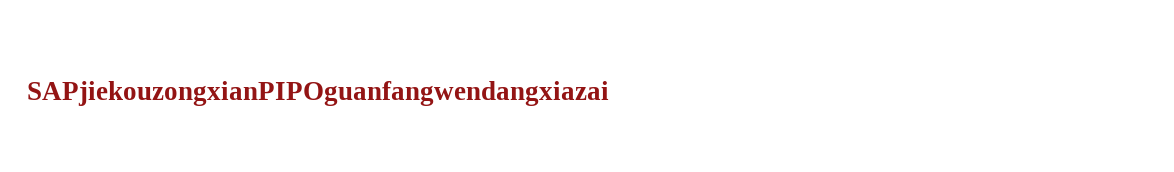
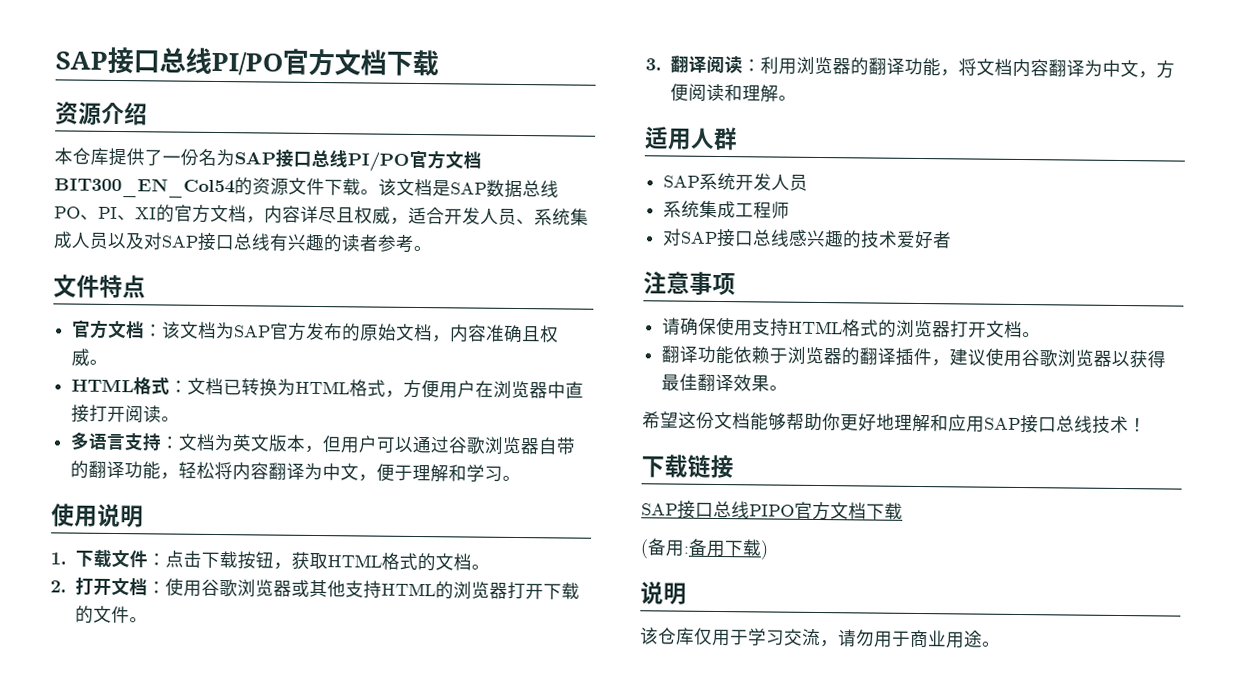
[27,81,609,106] SAPjiekouzongxianPIPOguanfangwendangxiazai -> [55,46,439,77] [55,101,148,126] [54,147,482,172] [54,177,559,199] [54,204,589,226] [53,231,432,253] [53,274,146,299] [72,319,560,344] [71,348,109,366] [71,377,585,399] [71,404,181,423] [70,431,577,455] [70,460,522,483] [51,503,144,528] [50,549,490,572] [50,576,580,600] [74,605,148,624] [645,55,1175,79] [669,83,797,103] [644,126,738,151] [663,172,809,191] [663,200,791,219] [662,228,953,250] [643,271,736,296] [662,316,1042,339] [661,345,1167,369] [661,373,789,392] [642,411,1147,434] [641,454,734,479] [641,500,903,521] [640,538,769,560] [640,581,687,605] [640,627,1001,649] SAP接口总线PI/PO官方文档下载 // 资源介绍 // 本仓库提供了一份名为SAP接口总线PI/PO官方文档BIT300_EN_Col54的资源文件下载。该文档是SAP数据总线PO、PI、XI的官方文档，内容详尽且权威，适合开发人员、系统集成人员以及对SAP接口总线有兴趣的读者参考。 // 文件特点 // 官方文档：该文档为SAP官方发布的原始文档，内容准确且权威。 // HTML格式：文档已转换为HTML格式，方便用户在浏览器中直接打开阅读。 // 多语言支持：文档为英文版本，但用户可以通过谷歌浏览器自带的翻译功能，轻松将内容翻译为中文，便于理解和学习。 // 使用说明 // 1.下载文件：点击下载按钮，获取HTML格式的文档。 // 2.打开文档：使用谷歌浏览器或其他支持HTML的浏览器打开下载的文件。 // 3.翻译阅读：利用浏览器的翻译功能，将文档内容翻译为中文，方便阅读和理解。 // 适用人群 // SAP系统开发人员 // 系统集成工程师 // 对SAP接口总线感兴趣的技术爱好者 // 注意事项 // 请确保使用支持HTML格式的浏览器打开文档。 // 翻译功能依赖于浏览器的翻译插件，建议使用谷歌浏览器以获得最佳翻译效果。 // 希望这份文档能够帮助你更好地理解和应用SAP接口总线技术！ // 下载链接 // SAP接口总线PIPO官方文档下载 // (备用:备用下载) // 说明 // 该仓库仅用于学习交流，请勿用于商业用途。

